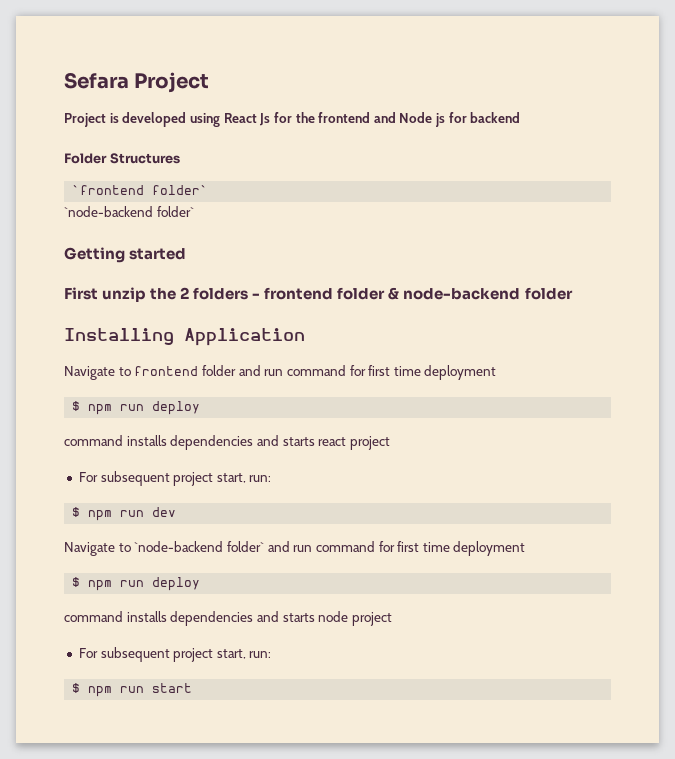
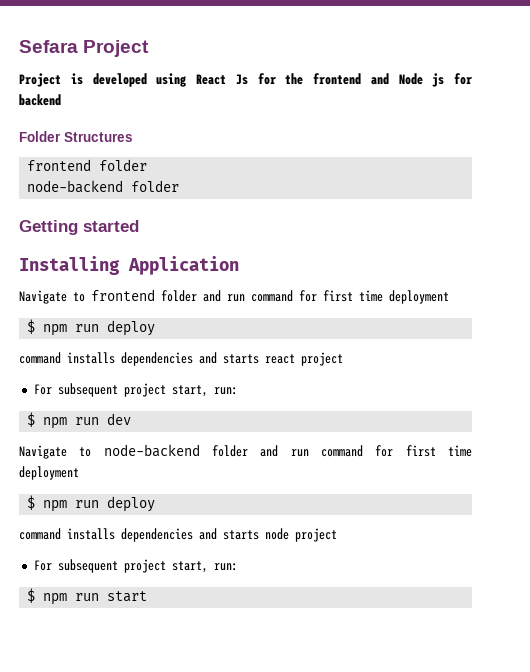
[72,185,209,195] [64,206,194,217] [64,247,187,263] [64,287,573,302] `frontend folder` // `node-backend folder` // Getting started // First unzip the 2 folders - frontend folder & node-backend folder -> [27,159,148,171] [27,180,180,193] [19,220,139,235] frontend folder // node-backend folder // Getting started
[134,541,264,552] `node-backend folder` -> [103,444,248,457] node-backend folder

